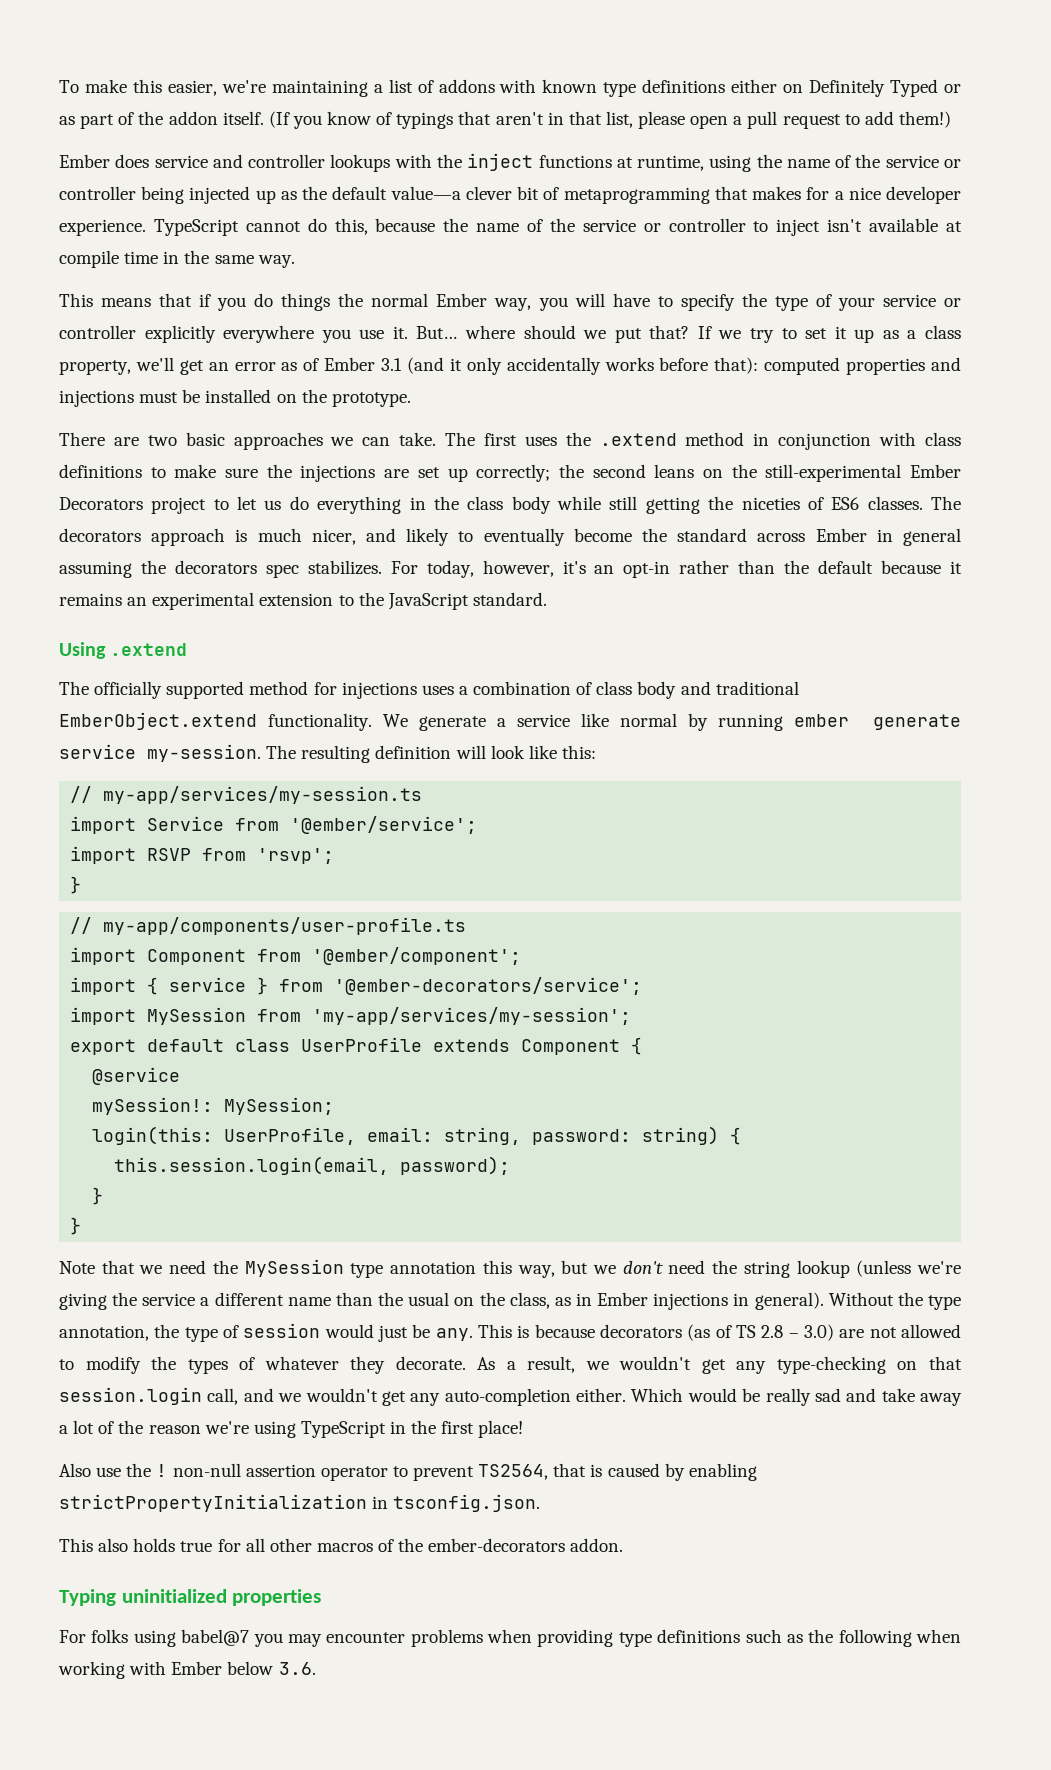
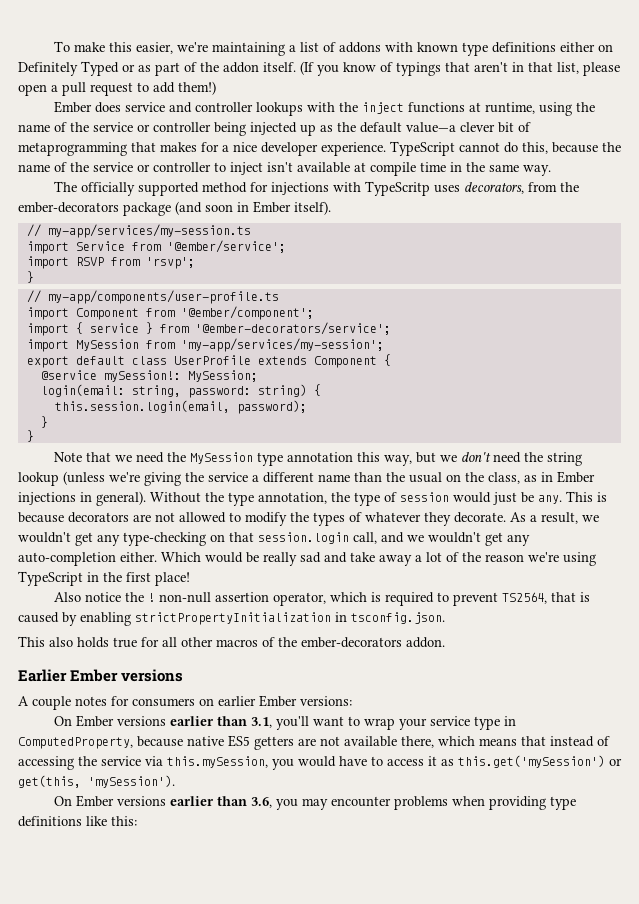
[59,293,961,311] [59,325,961,343] [59,357,962,375] [59,389,411,407] [59,432,961,450] [59,464,961,482] [59,496,961,514] [59,528,962,546] [59,560,962,578] [59,592,547,610] [59,642,188,659] // This means that if you do things the normal Ember way, you will have to specify the type of your service or controller explicitly everywhere you use it. But… where should we put that? If we try to set it up as a class property, we'll get an error as of Ember 3.1 (and it only accidentally works before that): computed properties and injections must be installed on the prototype. // There are two basic approaches we can take. The first uses the .extend method in conjunction with class definitions to make sure the injections are set up correctly; the second leans on the still-experimental Ember Decorators project to let us do everything in the class body while still getting the niceties of ES6 classes. The decorators approach is much nicer, and likely to eventually become the standard across Ember in general assuming the decorators spec stabilizes. For today, however, it's an opt-in rather than the default because it remains an experimental extension to the JavaScript standard. // Using .extend -> (551, 170) none
[421,681,799,699] [59,712,961,731] [59,744,596,763] uses a combination of class body and traditional EmberObject.extend functionality. We generate a service like normal by running ember generate service my-session. The resulting definition will look like this: -> [333,181,580,196] [18,201,331,216] with TypeScritp uses decorators, from the ember-decorators package (and soon in Ember itself).
(181, 1076) // -> (97, 375) none
[92,1126,434,1145] login(this: UserProfile, email: -> [40,384,125,397] login(email:
[687,1324,835,1341] (as of TS 2.8 – 3.0) -> (129, 517) none
[96,1467,122,1477] use -> [85,592,122,602] notice
[320,1466,388,1481] operator -> [273,592,435,606] operator, which is required
[59,1589,322,1606] [59,1629,250,1647] Typing uninitialized properties // For folks using babel@7 -> [18,669,184,682] [18,695,352,710] [54,715,517,730] [18,735,610,750] [18,755,622,770] [18,775,175,788] [54,795,273,808] Earlier Ember versions // A couple notes for consumers on earlier Ember versions: // On Ember versions earlier than 3.1, you'll want to wrap your service type in ComputedProperty, because native ES5 getters are not available there, which means that instead of accessing the service via this.mySession, you would have to access it as this.get('mySession') or get(this, 'mySession'). // On Ember versions earlier than 3.6,
[745,1629,961,1647] [58,1661,316,1679] such as the following when working with Ember below 3.6. -> [86,816,137,826] like this:

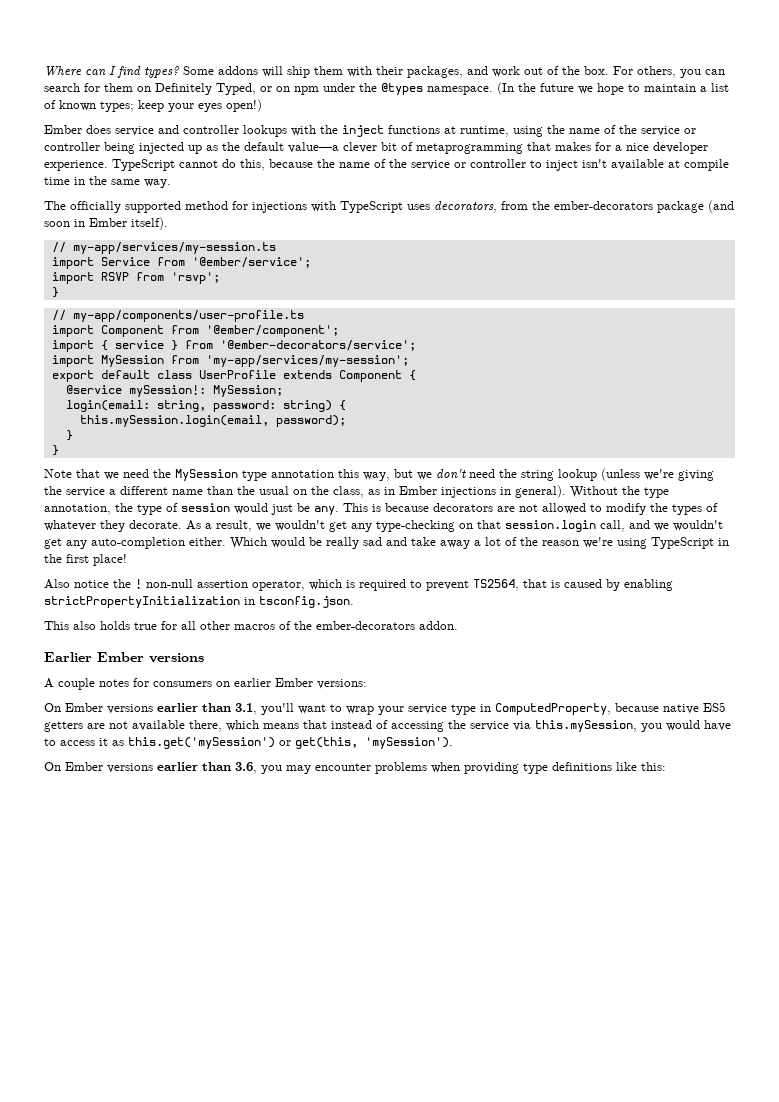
[54,41,614,56] [18,61,620,76] [18,81,216,96] To make this easier, we're maintaining a list of addons with known type definitions either on Definitely Typed or as part of the addon itself. (If you know of typings that aren't in that list, please open a pull request to add them!) -> [44,66,725,78] [44,82,729,95] [44,99,262,112] Where can I find types? Some addons will ship them with their packages, and work out of the box. For others, you can search for them on Definitely Typed, or on npm under the @types namespace. (In the future we hope to maintain a list of known types; keep your eyes open!)
[365,181,431,196] TypeScritp -> [340,201,403,213] TypeScript
[54,400,230,413] this.session.login(email, -> [79,415,269,427] this.mySession.login(email,

